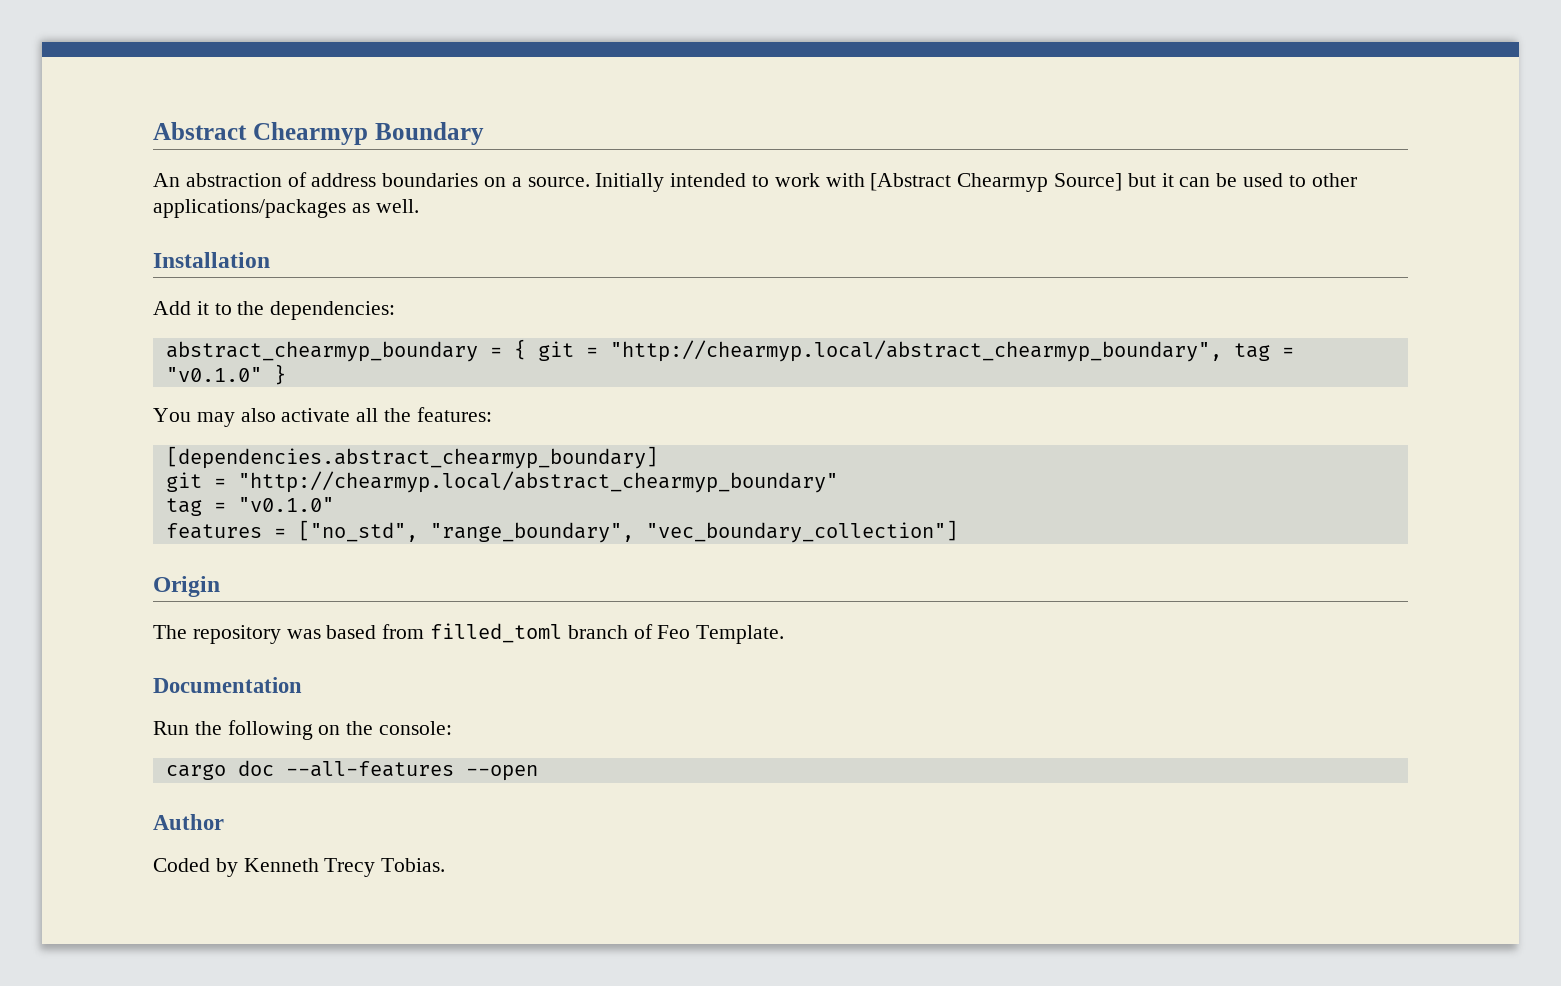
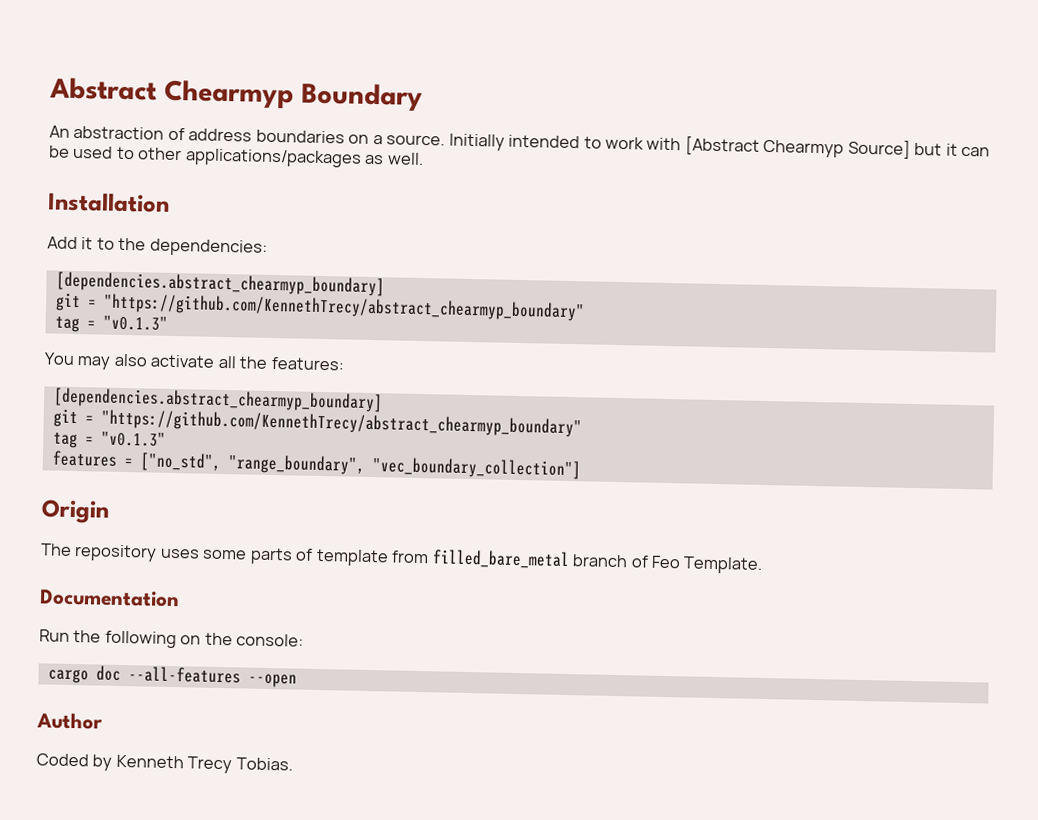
[165,339,1294,362] [165,364,286,385] abstract_chearmyp_boundary = { git = "http://chearmyp.local/abstract_chearmyp_boundary", tag = "v0.1.0" } -> [55,271,385,297] [54,292,585,322] [54,315,168,333] [dependencies.abstract_chearmyp_boundary] // git = "https://github.com/KennethTrecy/abstract_chearmyp_boundary" // tag = "v0.1.3"
[237,471,838,493] [165,497,334,516] "http://chearmyp.local/abstract_chearmyp_boundary" // tag = "v0.1.0" -> [100,409,582,438] [52,431,166,449] "https://github.com/KennethTrecy/abstract_chearmyp_boundary" // tag = "v0.1.3"
[286,623,563,643] was based from filled_toml -> [159,547,570,570] uses some parts of template from filled_bare_metal

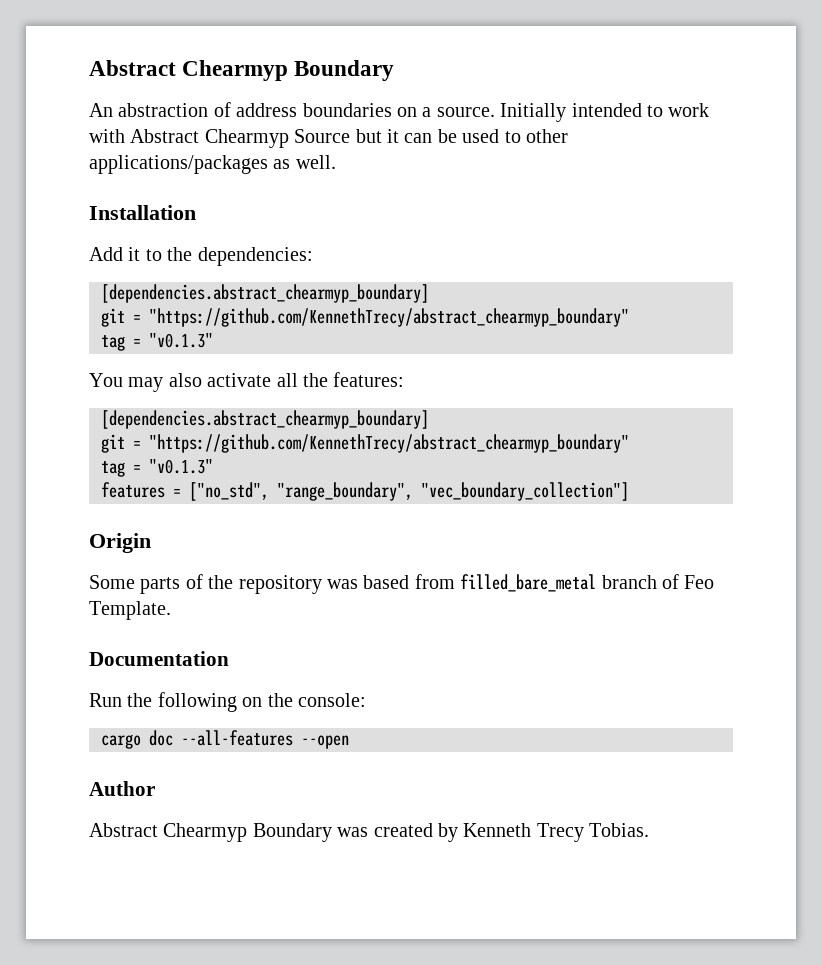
[684,136,911,159] [Abstract Chearmyp Source] -> [130,129,351,148] Abstract Chearmyp Source
[40,543,389,567] The repository uses some parts of template -> [89,574,410,594] Some parts of the repository was based
[36,753,89,767] Coded -> [89,823,433,842] Abstract Chearmyp Boundary was created

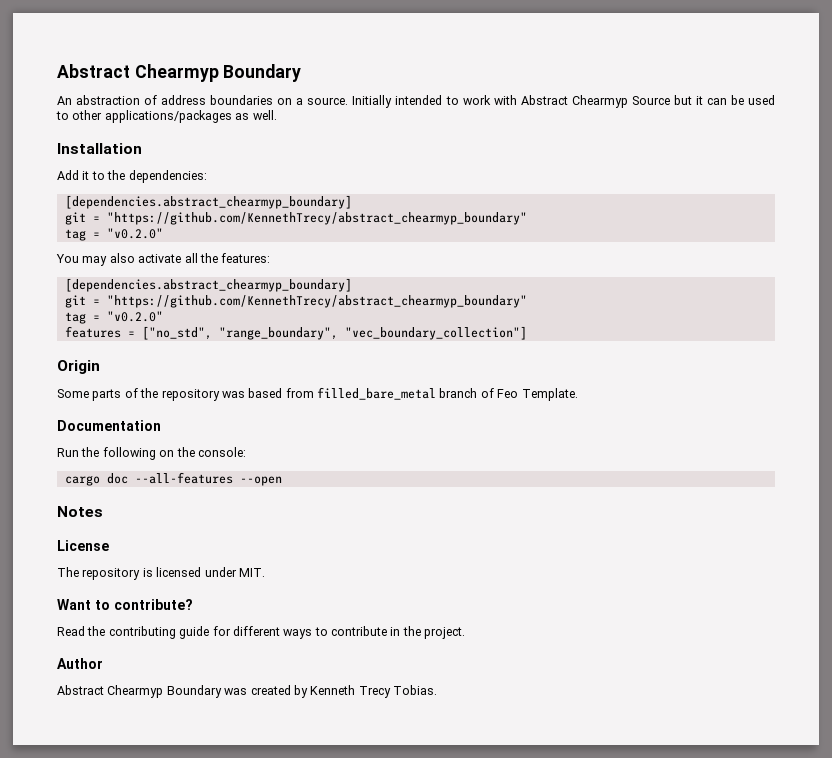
[149,333,213,348] "v0.1.3" -> [106,228,163,239] "v0.2.0"
[149,459,213,474] "v0.1.3" -> [106,311,163,322] "v0.2.0"
(349, 742) none -> [57,506,103,517] [57,540,109,551] [57,567,265,580] [57,599,193,610] [57,626,466,639] // Notes // License // The repository is licensed under MIT. // Want to contribute? // Read the contributing guide for different ways to contribute in the project.

